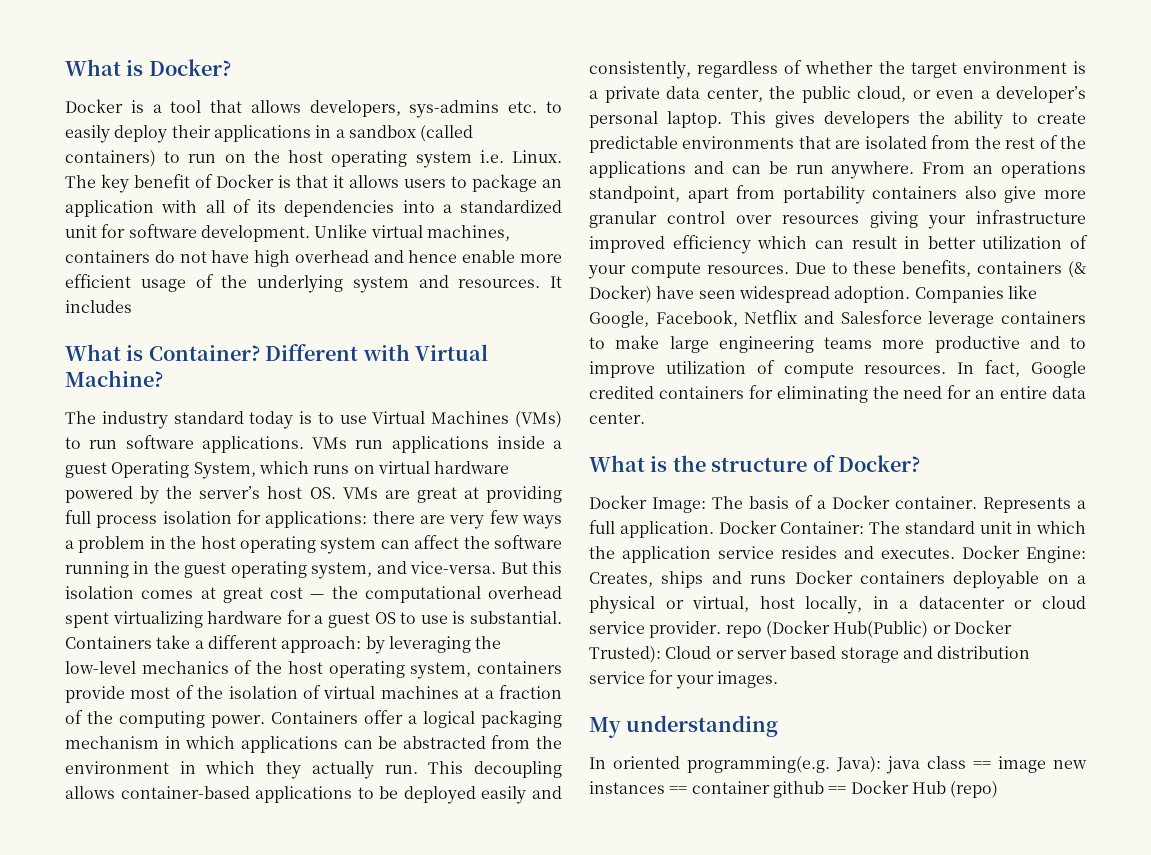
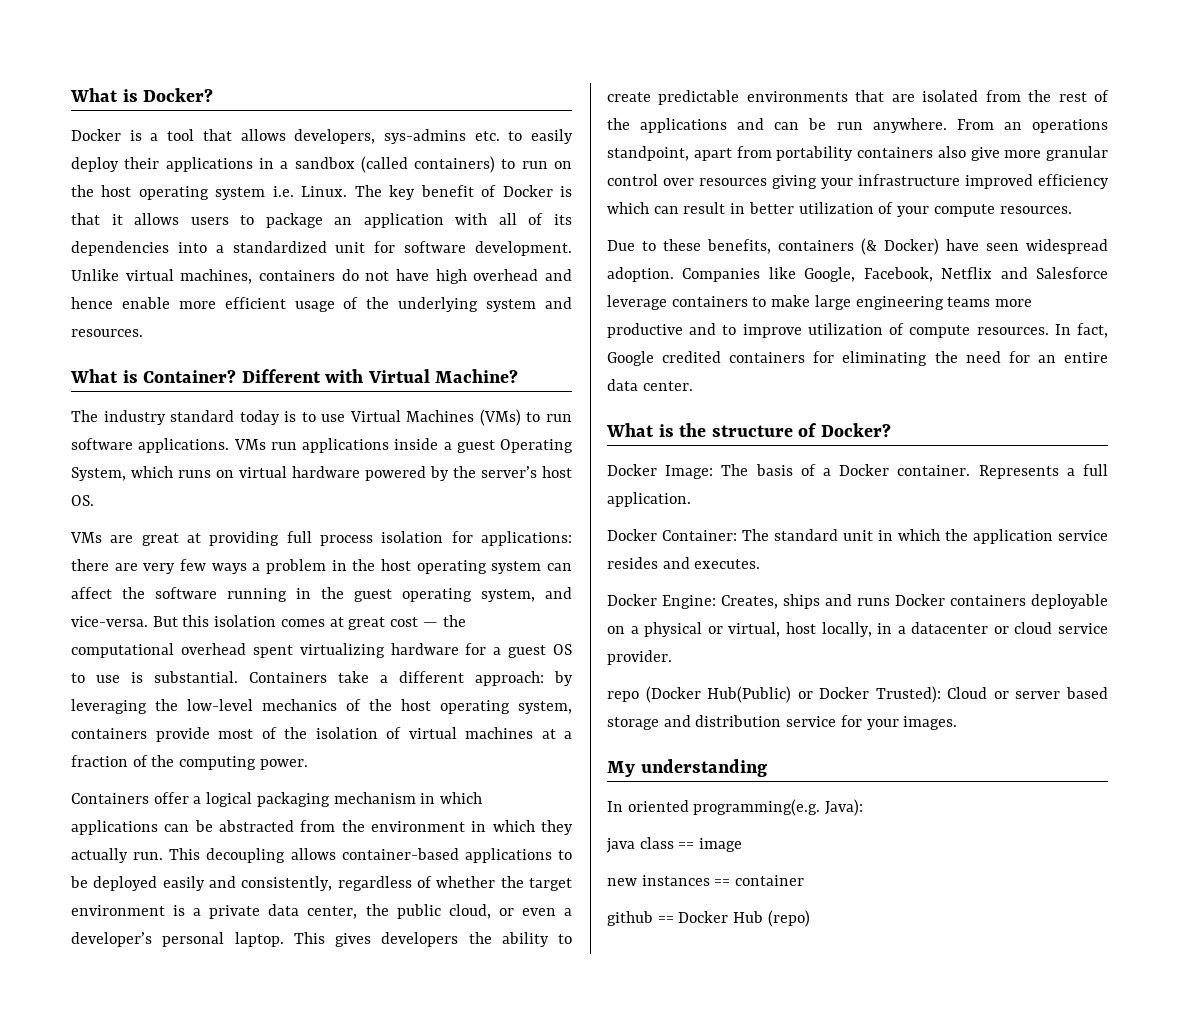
[550,276,562,288] [65,300,132,313] It includes -> (143, 333) none
(336, 493) none -> (94, 500) //
(265, 721) none -> (308, 764) //
(789, 269) none -> (1072, 210) //
(714, 529) none -> (691, 499) //
(955, 553) none -> (761, 564) //
(722, 629) none -> (672, 657) //
(881, 764) none -> (864, 807) //
(1046, 764) none -> (743, 845) //
(770, 787) none -> (805, 880) //

